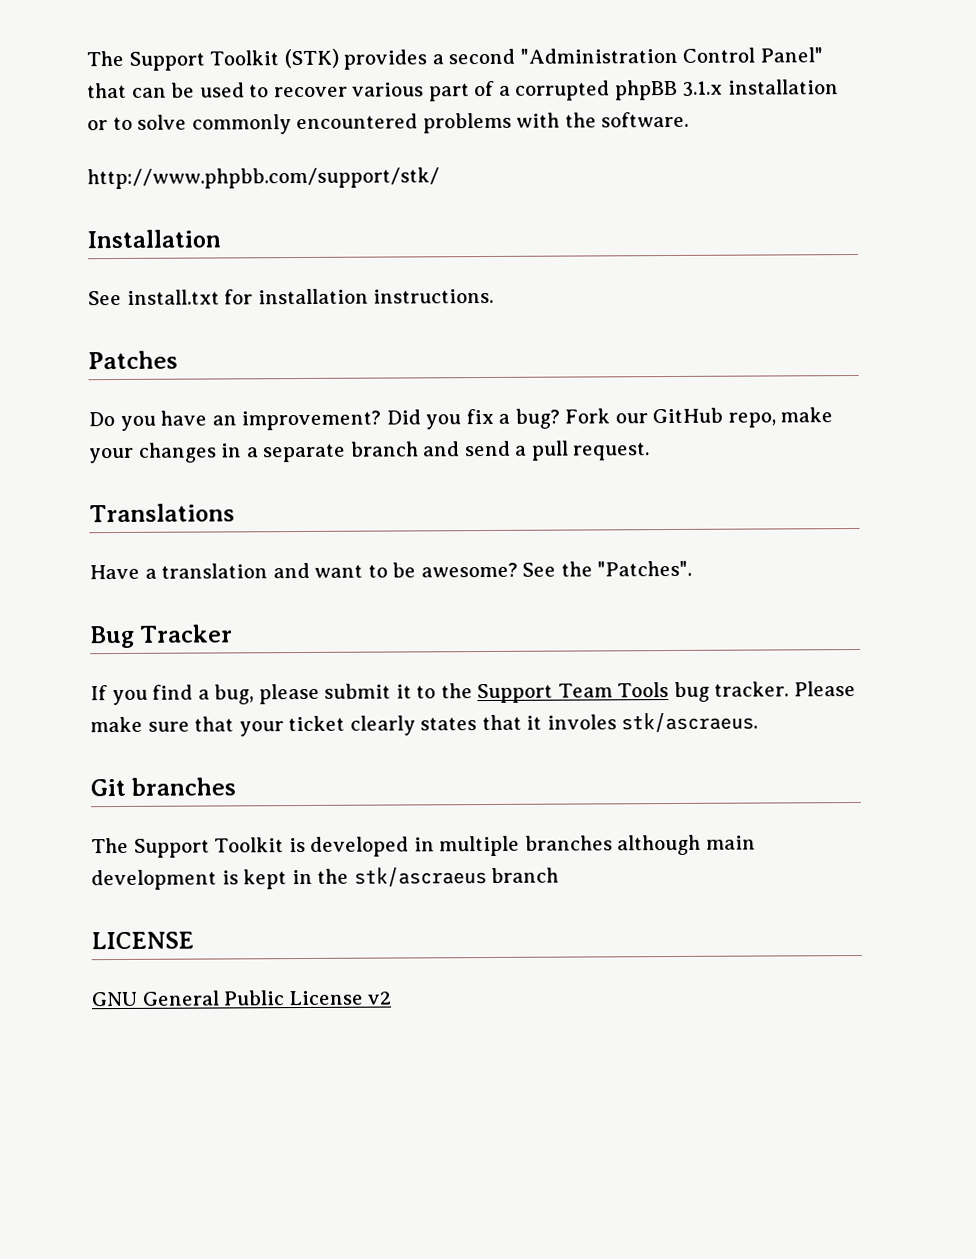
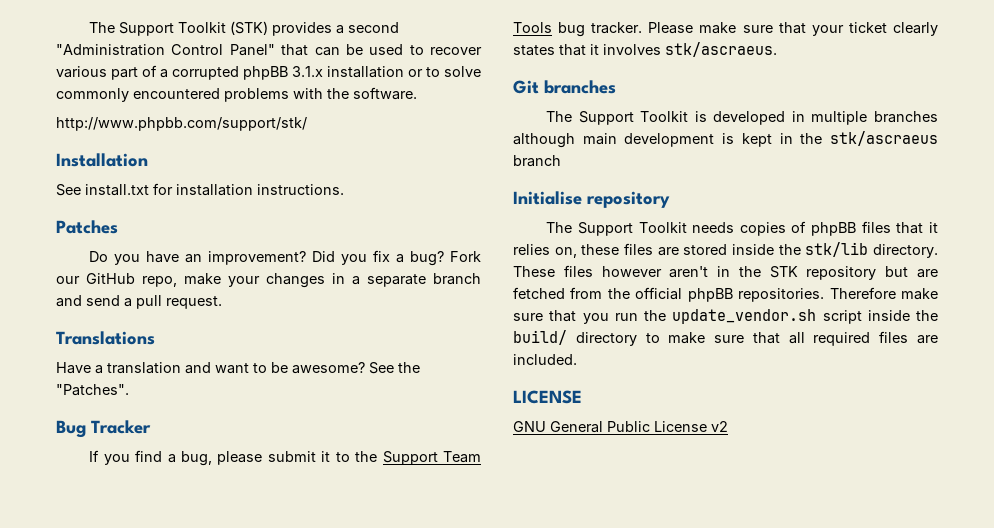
[546,714,617,730] involes -> [603,44,661,55] involves
(560, 875) none -> [513,191,670,208] [546,221,938,236] [513,242,938,258] [513,265,938,280] [513,287,938,302] [513,309,938,324] [513,330,938,346] [513,354,577,365] // Initialise repository // The Support Toolkit needs copies of phpBB files that it relies on, these files are stored inside the stk/lib directory. These files however aren't in the STK repository but are fetched from the official phpBB repositories. Therefore make sure that you run the update_vendor.sh script inside the build/ directory to make sure that all required files are included.

